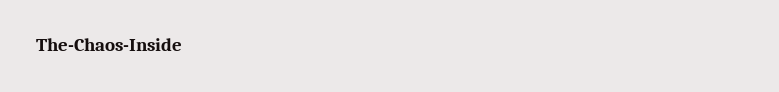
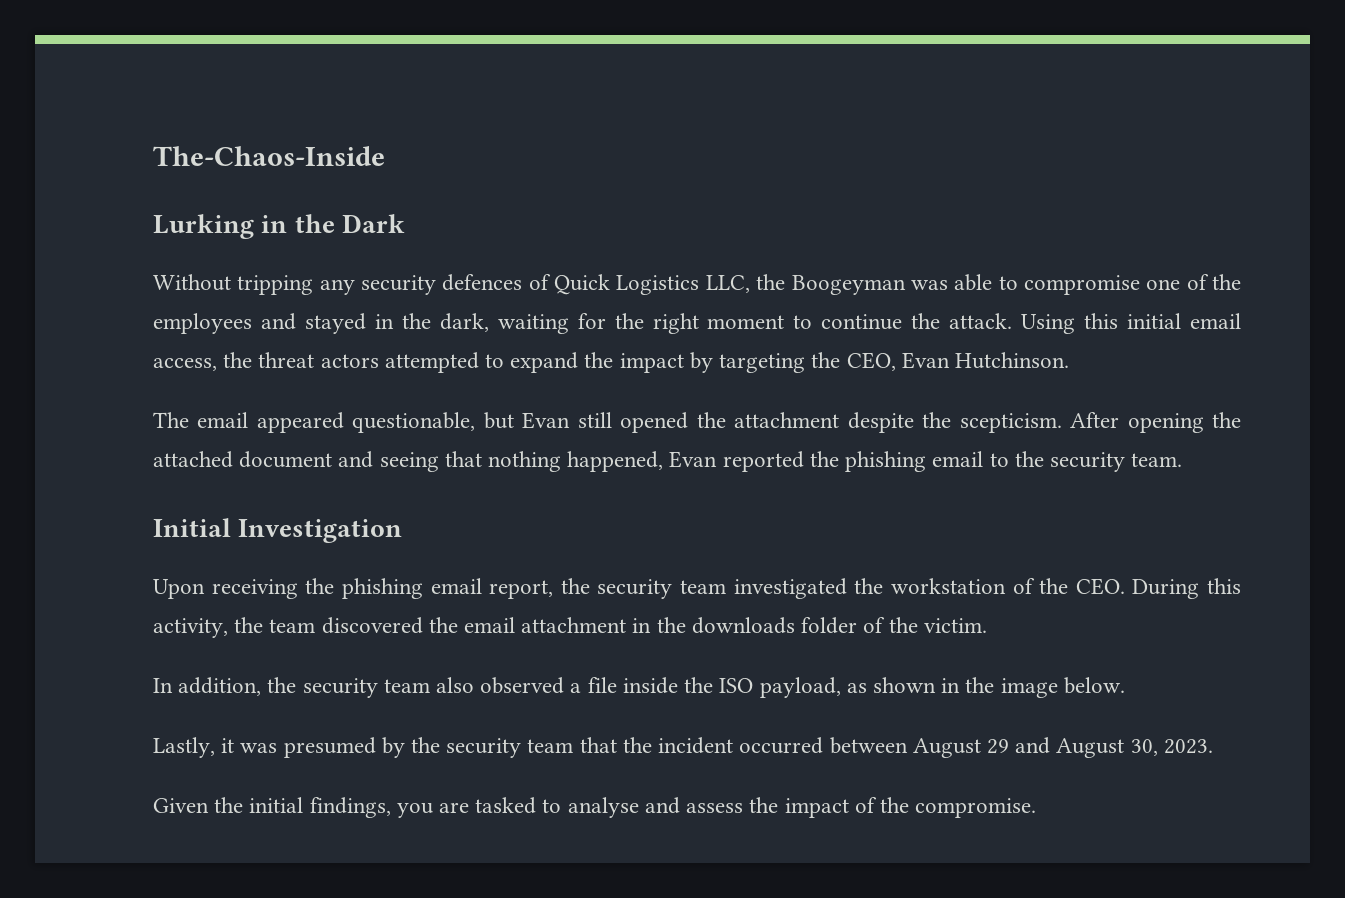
(182, 44) none -> [153,214,405,239] [153,274,1241,295] [153,313,1241,334] [153,352,1069,373] [153,412,1241,433] [153,451,1183,472] [153,518,403,543] [153,578,1241,599] [153,617,987,638] [153,677,1125,698] [153,737,1213,758] [153,797,1037,818] // Lurking in the Dark // Without tripping any security defences of Quick Logistics LLC, the Boogeyman was able to compromise one of the employees and stayed in the dark, waiting for the right moment to continue the attack. Using this initial email access, the threat actors attempted to expand the impact by targeting the CEO, Evan Hutchinson. // The email appeared questionable, but Evan still opened the attachment despite the scepticism. After opening the attached document and seeing that nothing happened, Evan reported the phishing email to the security team. // Initial Investigation // Upon receiving the phishing email report, the security team investigated the workstation of the CEO. During this activity, the team discovered the email attachment in the downloads folder of the victim. // In addition, the security team also observed a file inside the ISO payload, as shown in the image below. // Lastly, it was presumed by the security team that the incident occurred between August 29 and August 30, 2023. // Given the initial findings, you are tasked to analyse and assess the impact of the compromise.

